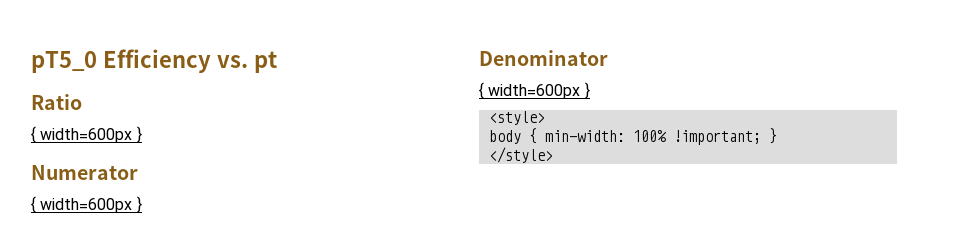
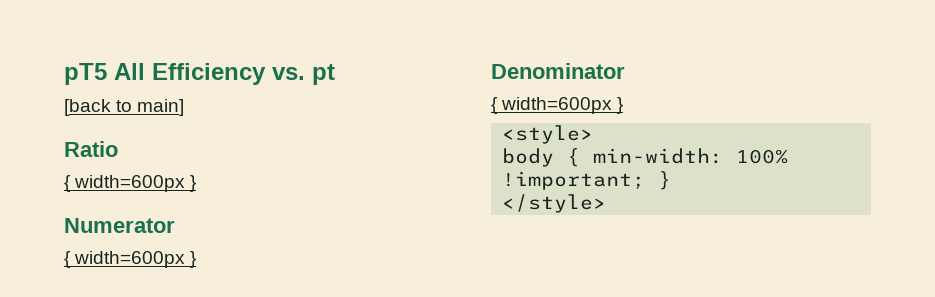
[31,51,97,73] pT5_0 -> [64,63,145,85] pT5 All
(277, 62) none -> [64,99,185,116] // [back to main]

